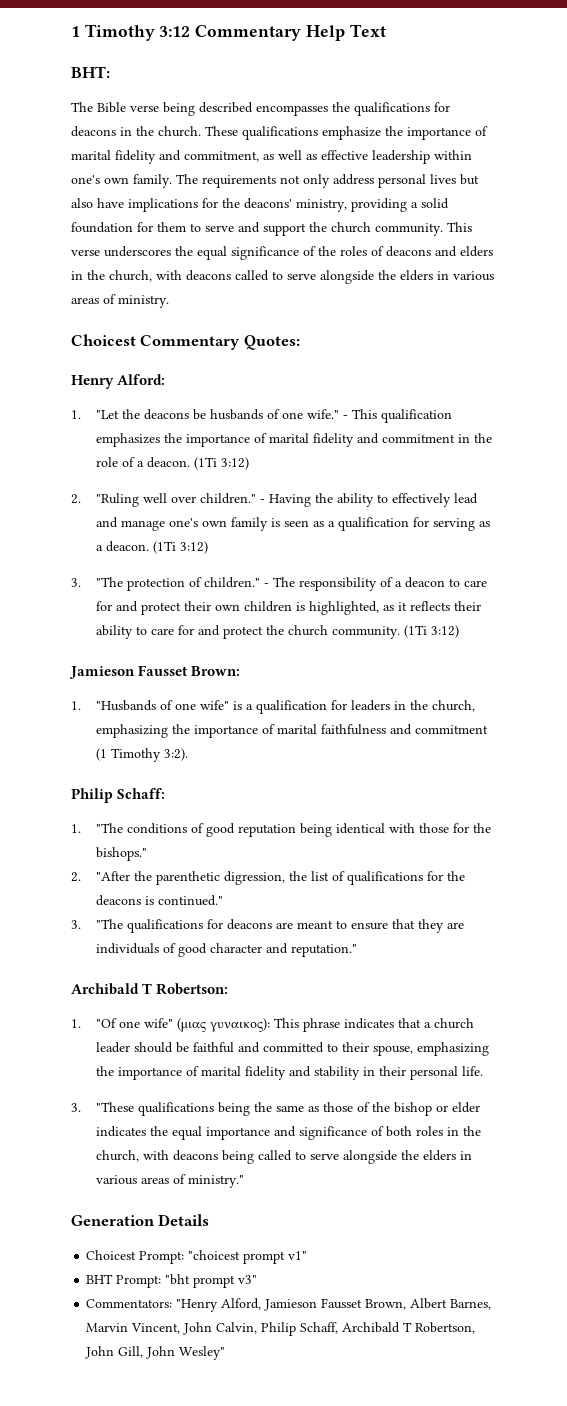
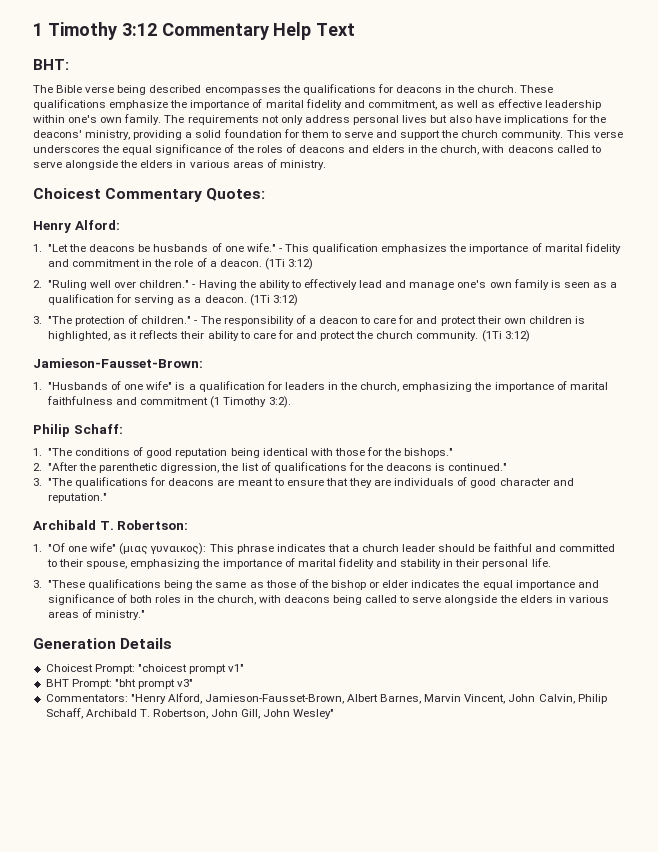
[69,665,241,679] Jamieson Fausset Brown: -> [33,358,203,368] Jamieson-Fausset-Brown:
[142,983,153,994] T -> [99,521,114,530] T.
[264,1298,407,1311] Jamieson Fausset Brown, -> [204,694,344,704] Jamieson-Fausset-Brown,
[403,1322,413,1332] T -> [139,709,150,717] T.

